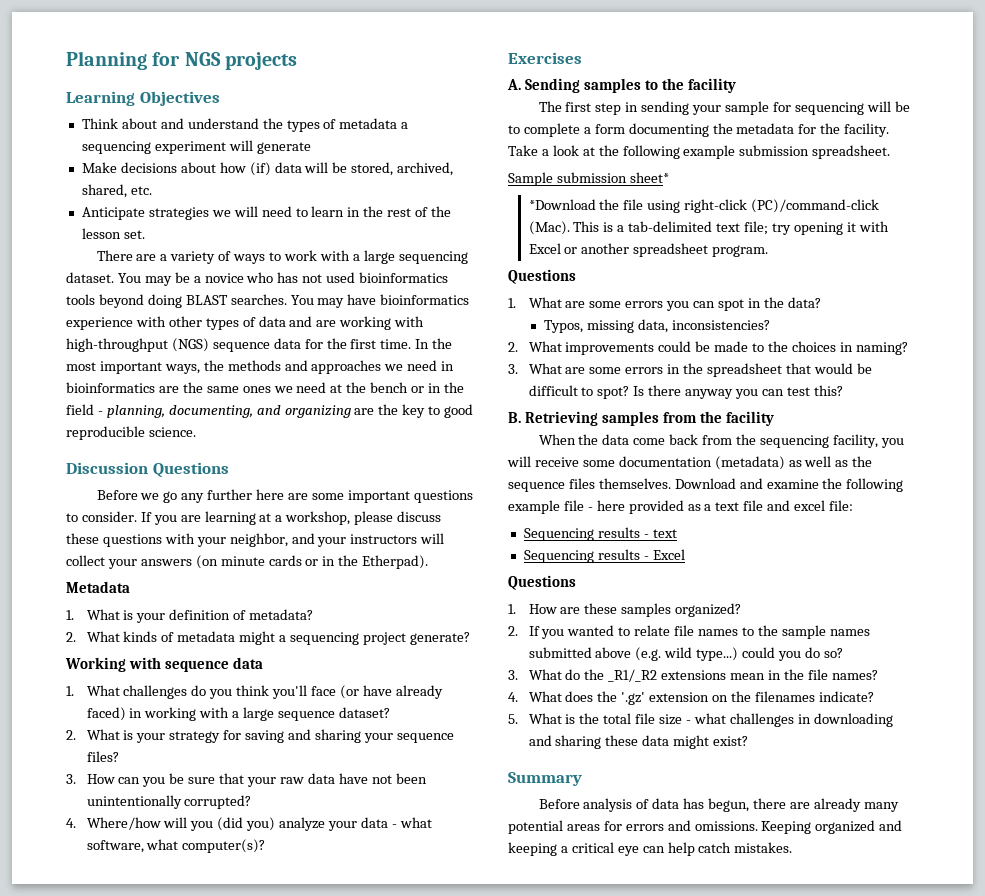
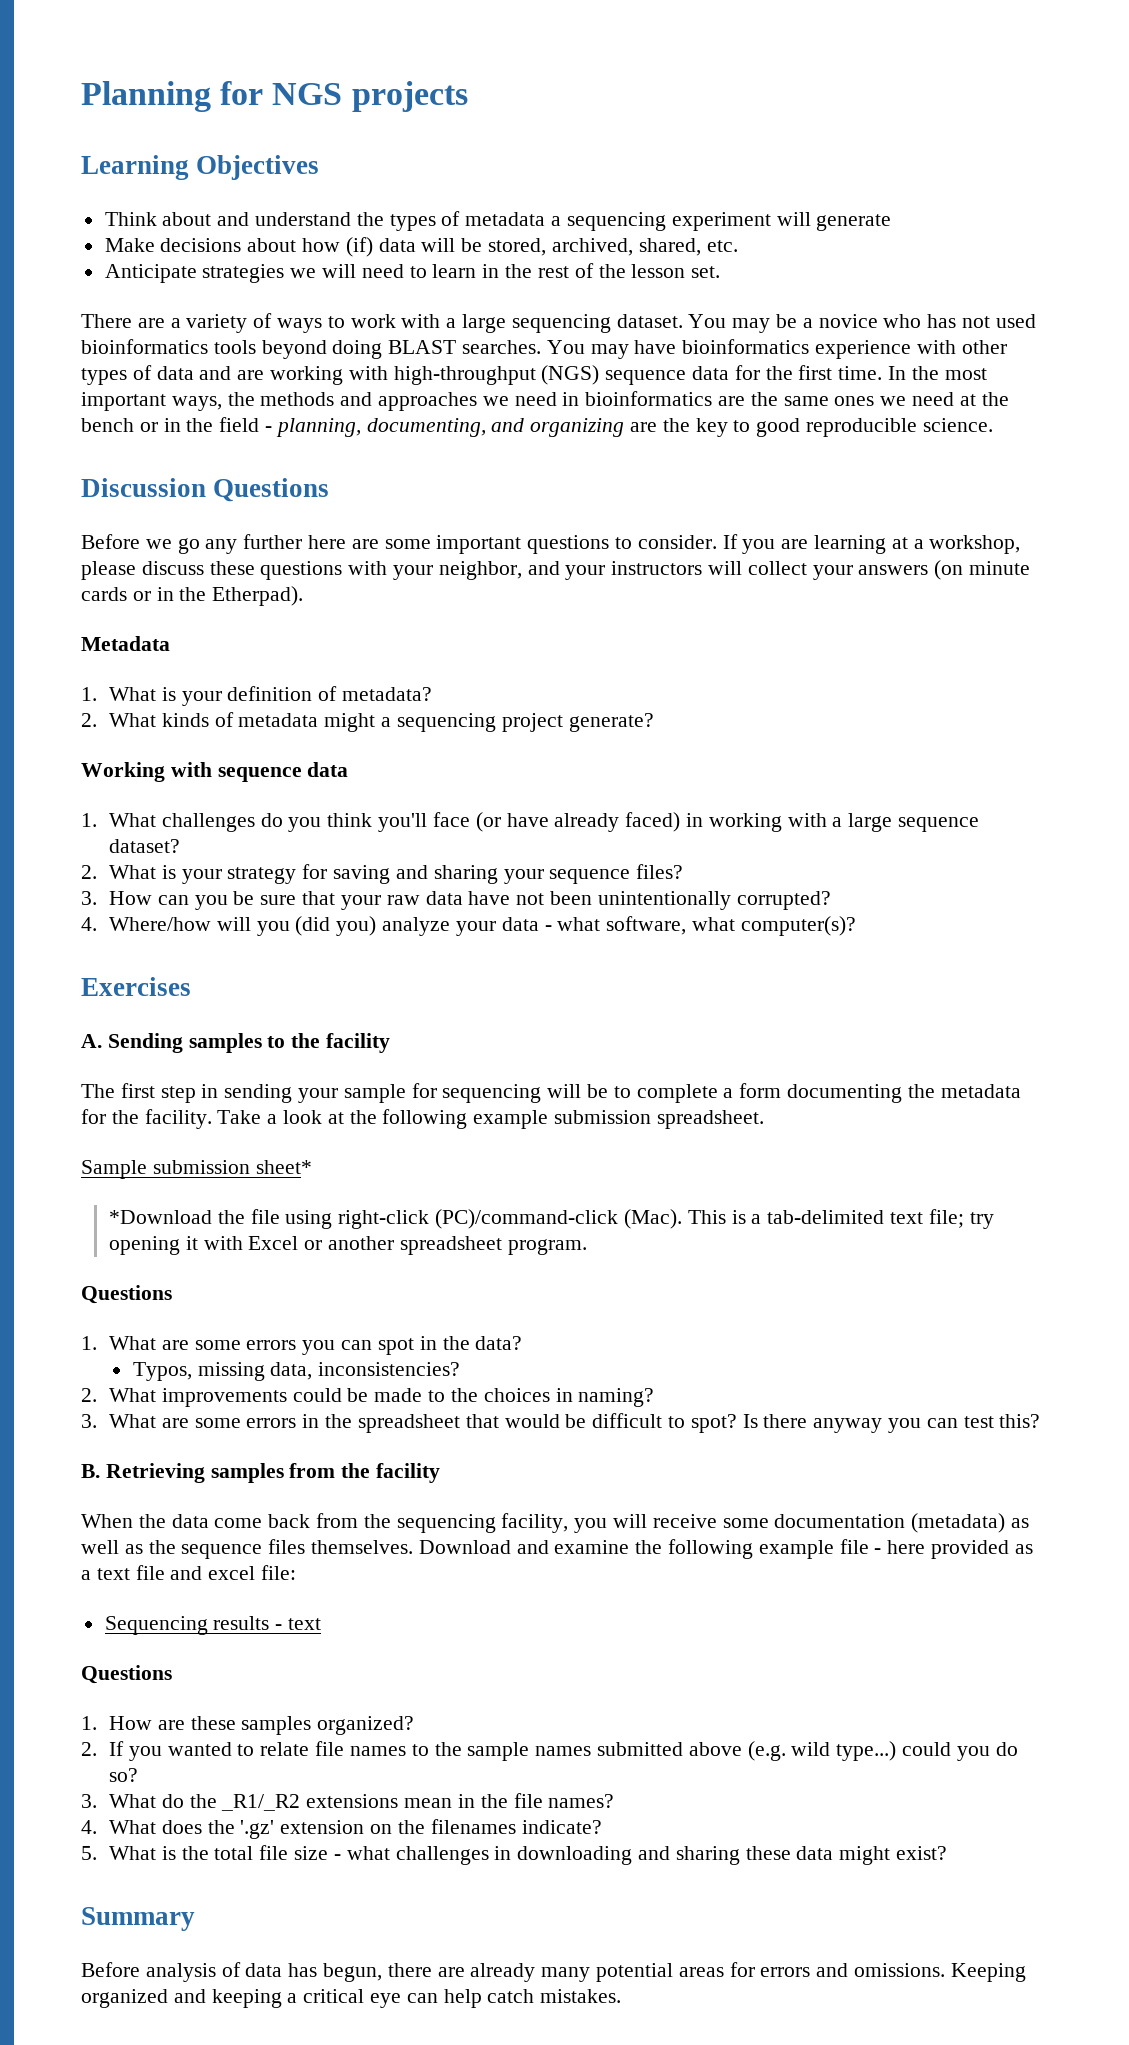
[523,549,685,563] // Sequencing results - Excel -> (322, 1624) none

